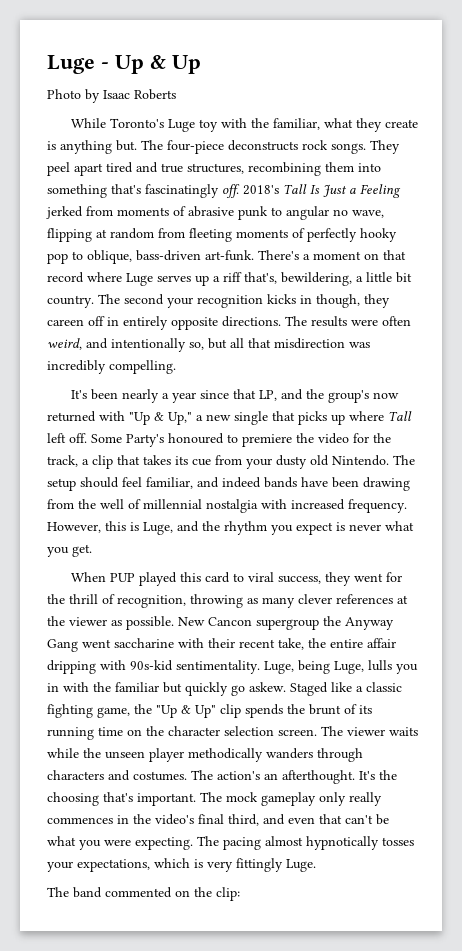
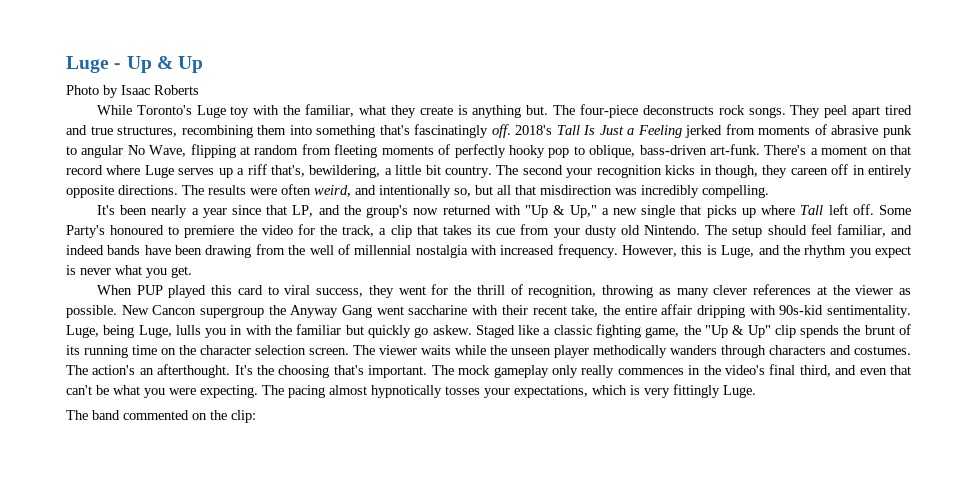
[333,209,384,218] no wave, -> [127,145,187,157] No Wave,

